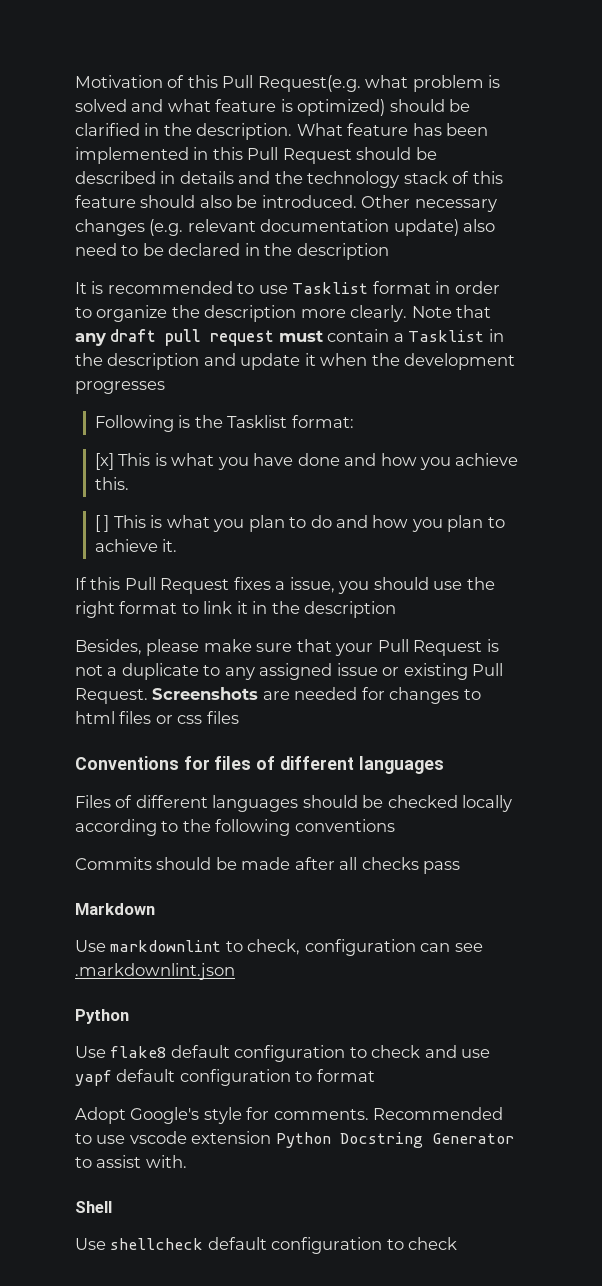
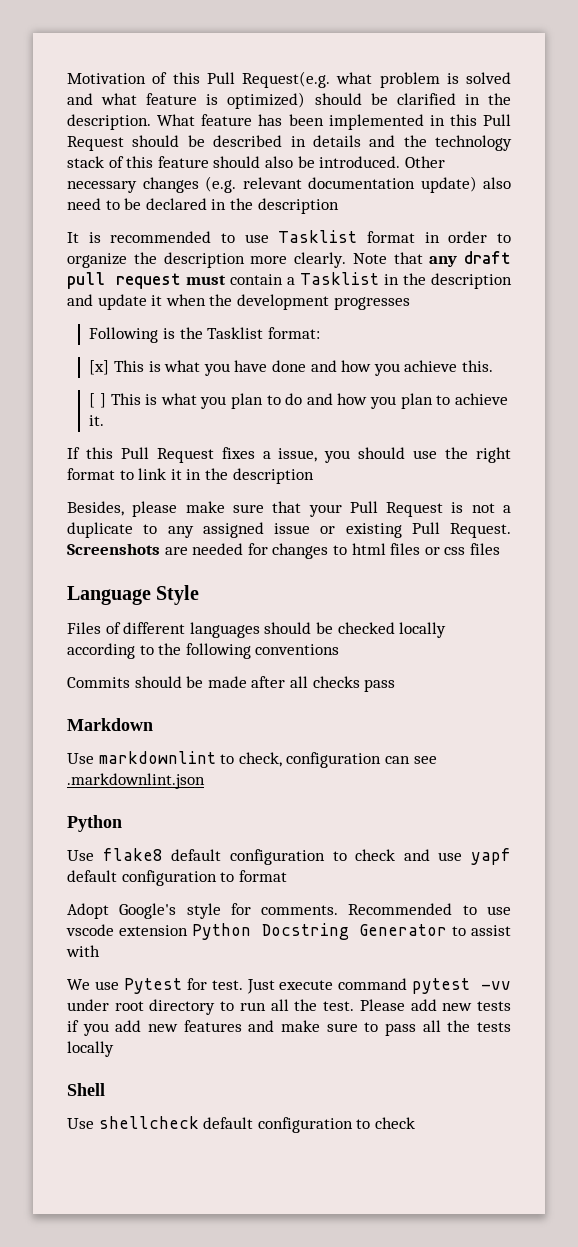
[75,756,444,774] Conventions for files of different languages -> [67,585,200,605] Language Style
[145,1155,187,1168] with. -> [66,945,100,957] [67,978,511,994] [67,999,512,1015] [67,1020,512,1036] [67,1041,114,1057] with // We use Pytest for test. Just execute command pytest -vv under root directory to run all the test. Please add new tests if you add new features and make sure to pass all the tests locally

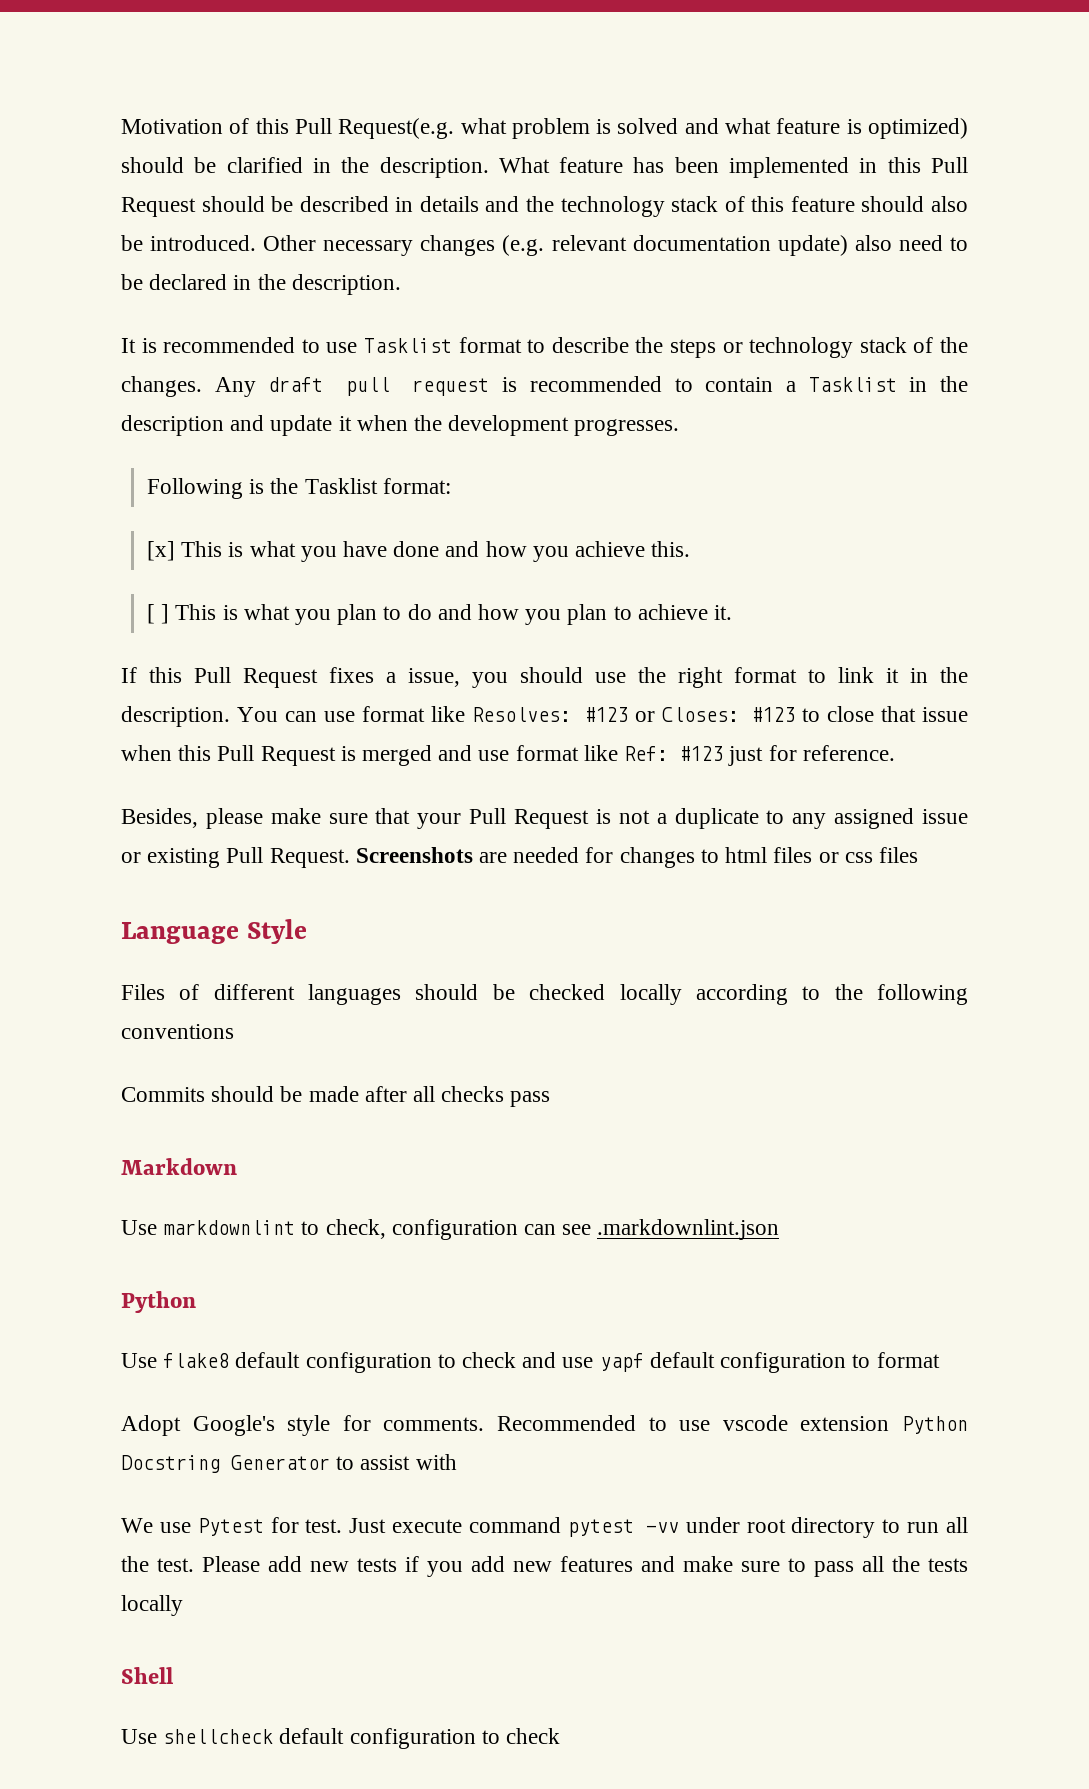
[257,198,339,214] description -> [291,274,401,295] description.
[424,231,511,243] [67,251,511,268] [67,272,226,289] in order to organize the description more clearly. Note that any draft pull request must -> [527,337,969,358] [121,376,693,397] to describe the steps or technology stack of the changes. Any draft pull request is recommended to
[333,297,410,310] progresses -> [574,419,680,436] progresses.
[232,468,314,484] description -> [121,706,969,727] [121,745,895,766] description. You can use format like Resolves: #123 or Closes: #123 to close that issue when this Pull Request is merged and use format like Ref: #123 just for reference.

